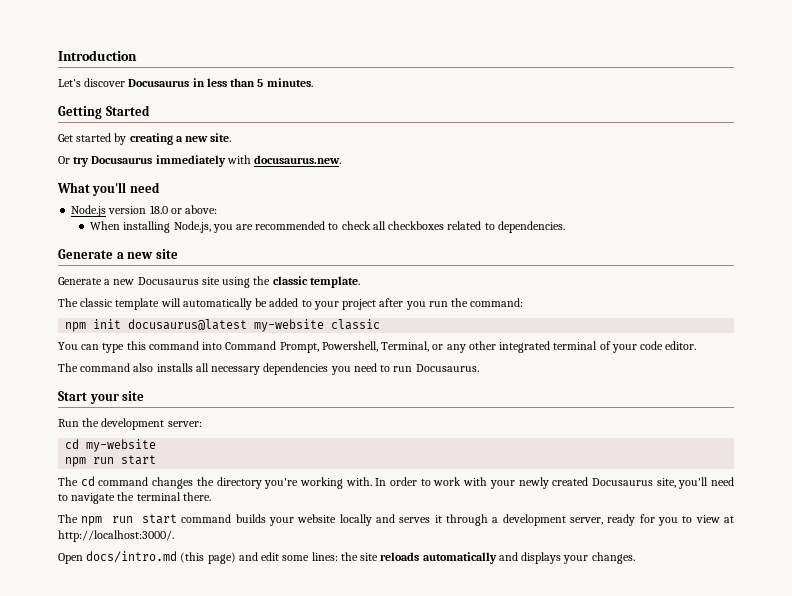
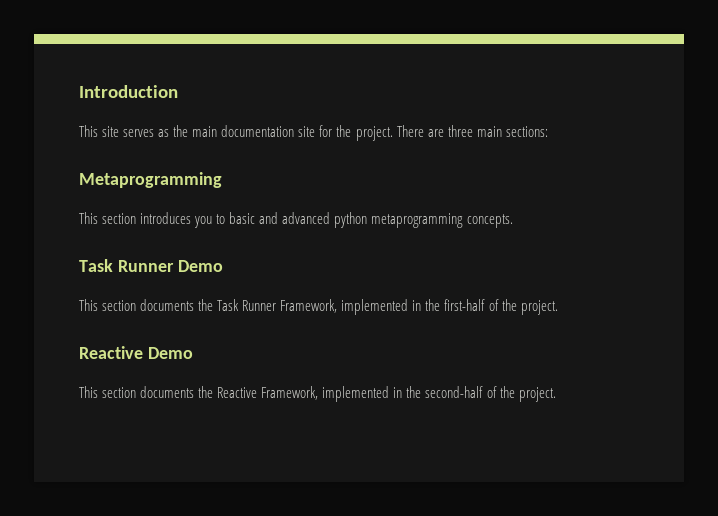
[58,78,313,87] [58,105,150,119] [58,133,232,145] [58,155,342,167] [57,182,160,196] [71,205,218,217] [90,221,565,233] [58,249,178,259] [58,276,360,288] [58,298,524,310] [65,319,381,332] [58,341,697,353] [58,363,479,375] [58,391,145,404] [58,418,202,430] [65,439,157,452] [65,455,157,467] [58,476,734,489] [58,492,211,504] [58,514,734,526] [58,530,174,542] [58,551,635,564] Let's discover Docusaurus in less than 5 minutes. // Getting Started // Get started by creating a new site. // Or try Docusaurus immediately with docusaurus.new. // What you'll need // Node.js version 18.0 or above: // When installing Node.js, you are recommended to check all checkboxes related to dependencies. // Generate a new site // Generate a new Docusaurus site using the classic template. // The classic template will automatically be added to your project after you run the command: // npm init docusaurus@latest my-website classic // You can type this command into Command Prompt, Powershell, Terminal, or any other integrated terminal of your code editor. // The command also installs all necessary dependencies you need to run Docusaurus. // Start your site // Run the development server: // cd my-website // npm run start // The cd command changes the directory you're working with. In order to work with your newly created Docusaurus site, you'll need to navigate the terminal there. // The npm run start command builds your website locally and serves it through a development server, ready for you to view at http://localhost:3000/. // Open docs/intro.md (this page) and edit some lines: the site reloads automatically and displays your changes. -> [79,125,548,141] [79,172,222,188] [79,212,513,228] [79,259,223,272] [79,299,558,315] [79,346,193,359] [79,386,556,402] This site serves as the main documentation site for the project. There are three main sections: // Metaprogramming // This section introduces you to basic and advanced python metaprogramming concepts. // Task Runner Demo // This section documents the Task Runner Framework, implemented in the first-half of the project. // Reactive Demo // This section documents the Reactive Framework, implemented in the second-half of the project.

